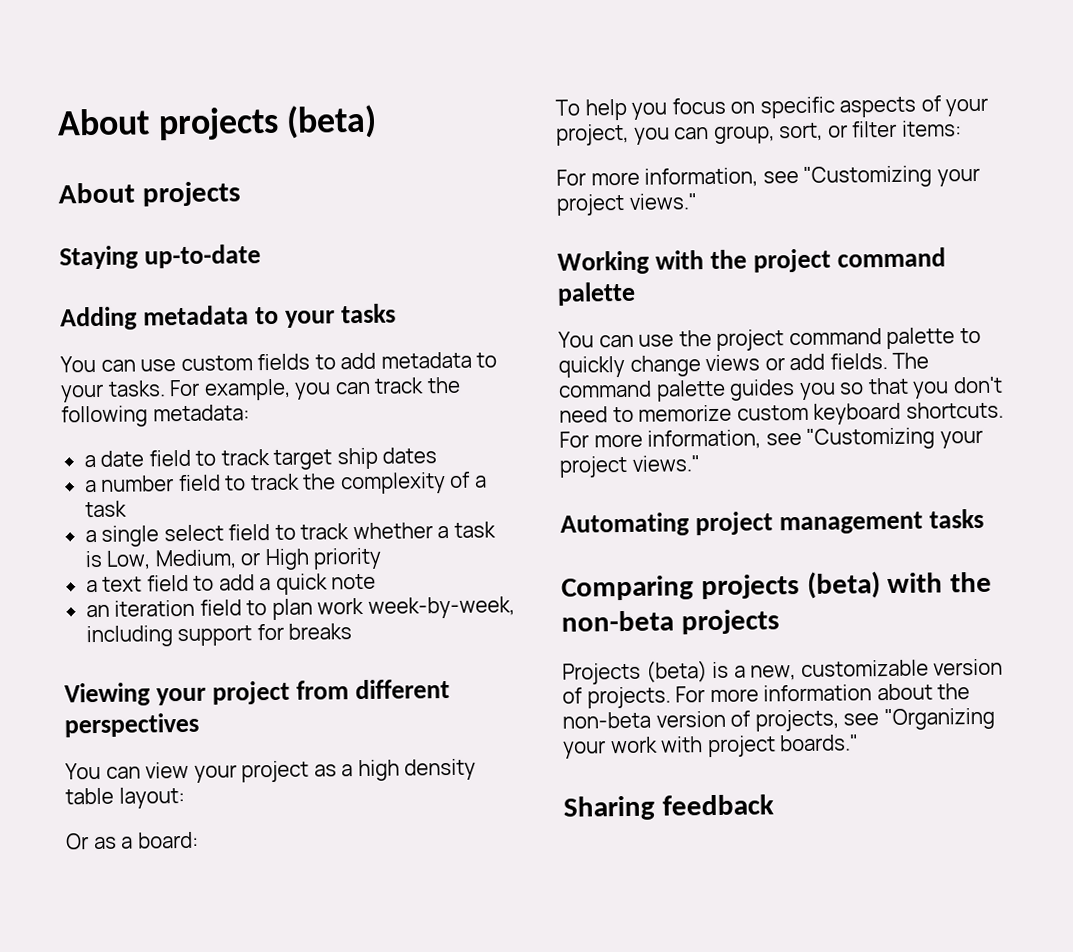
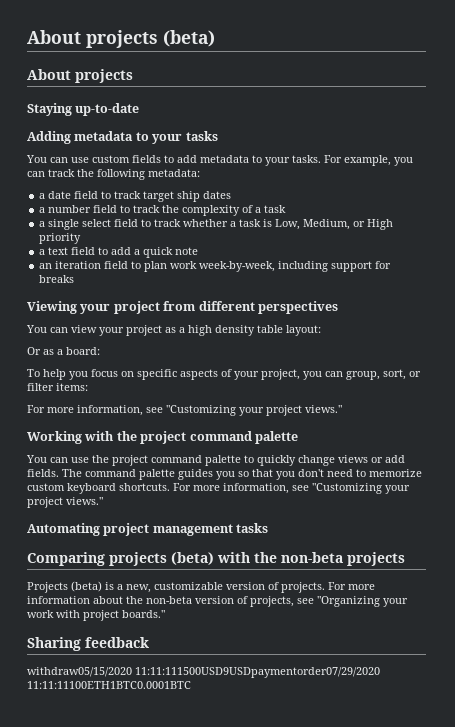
(774, 805) none -> [27,667,380,678] [27,681,191,689] // withdraw05/15/2020 11:11:111500USD9USDpaymentorder07/29/2020 11:11:11100ETH1BTC0.0001BTC

